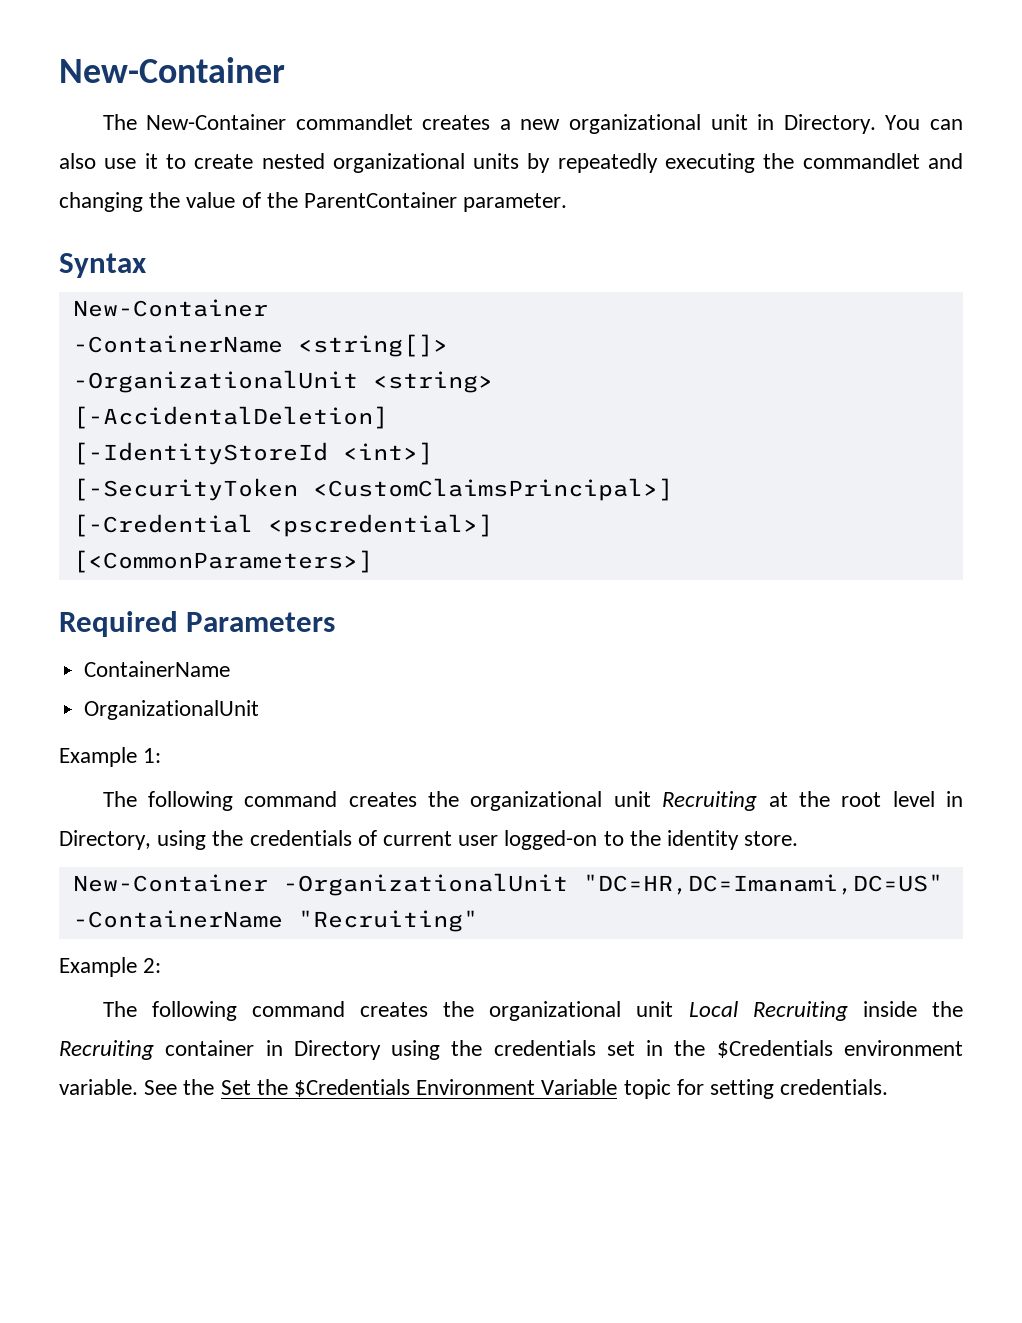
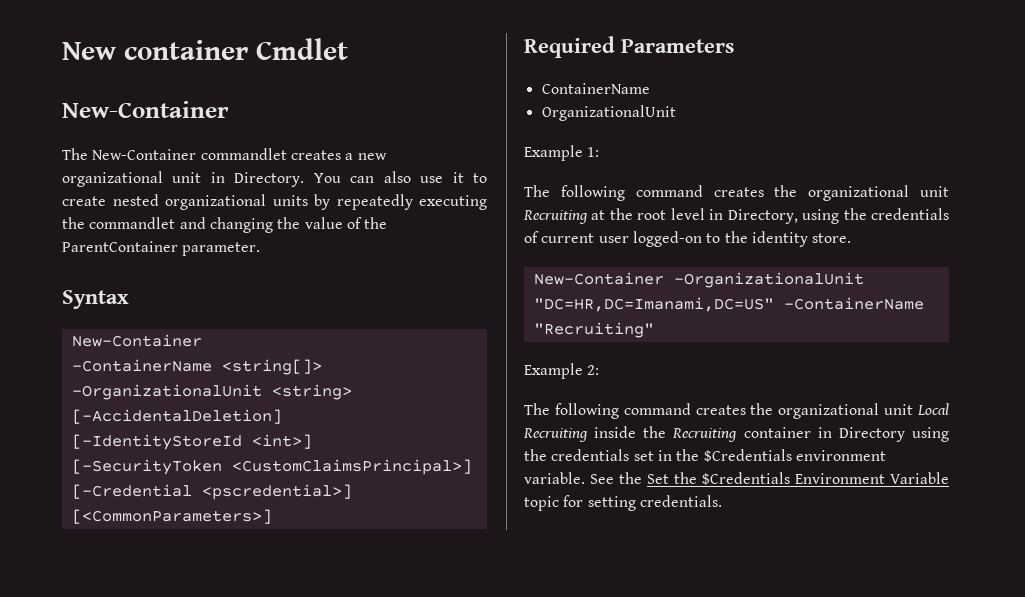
(59, 70) none -> [62,38,348,60] New container Cmdlet //

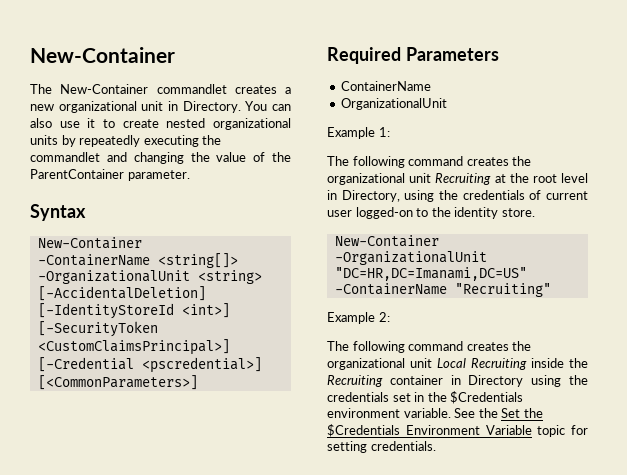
[62,38,348,60] New container Cmdlet // -> (30, 55) none

